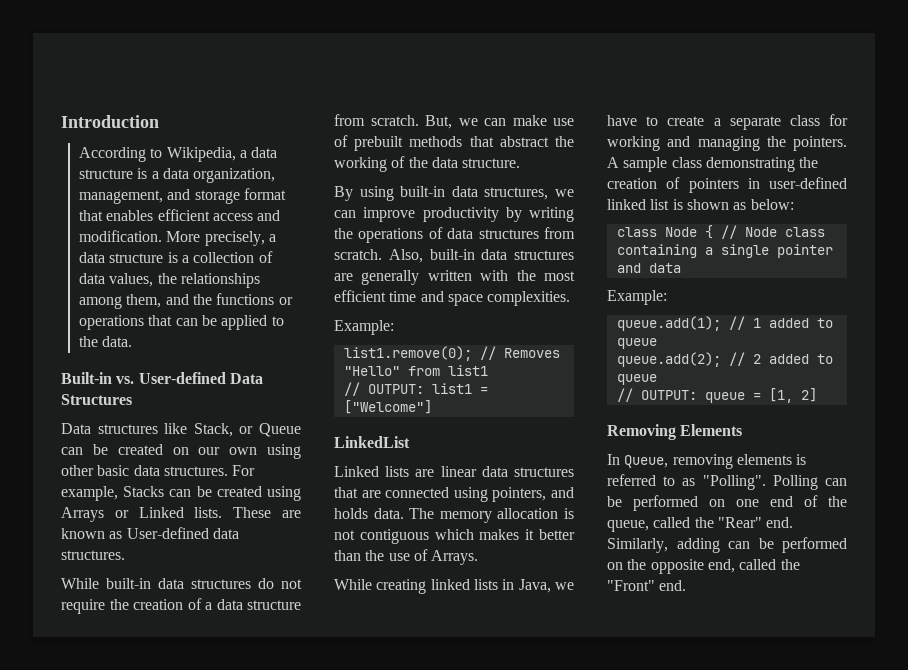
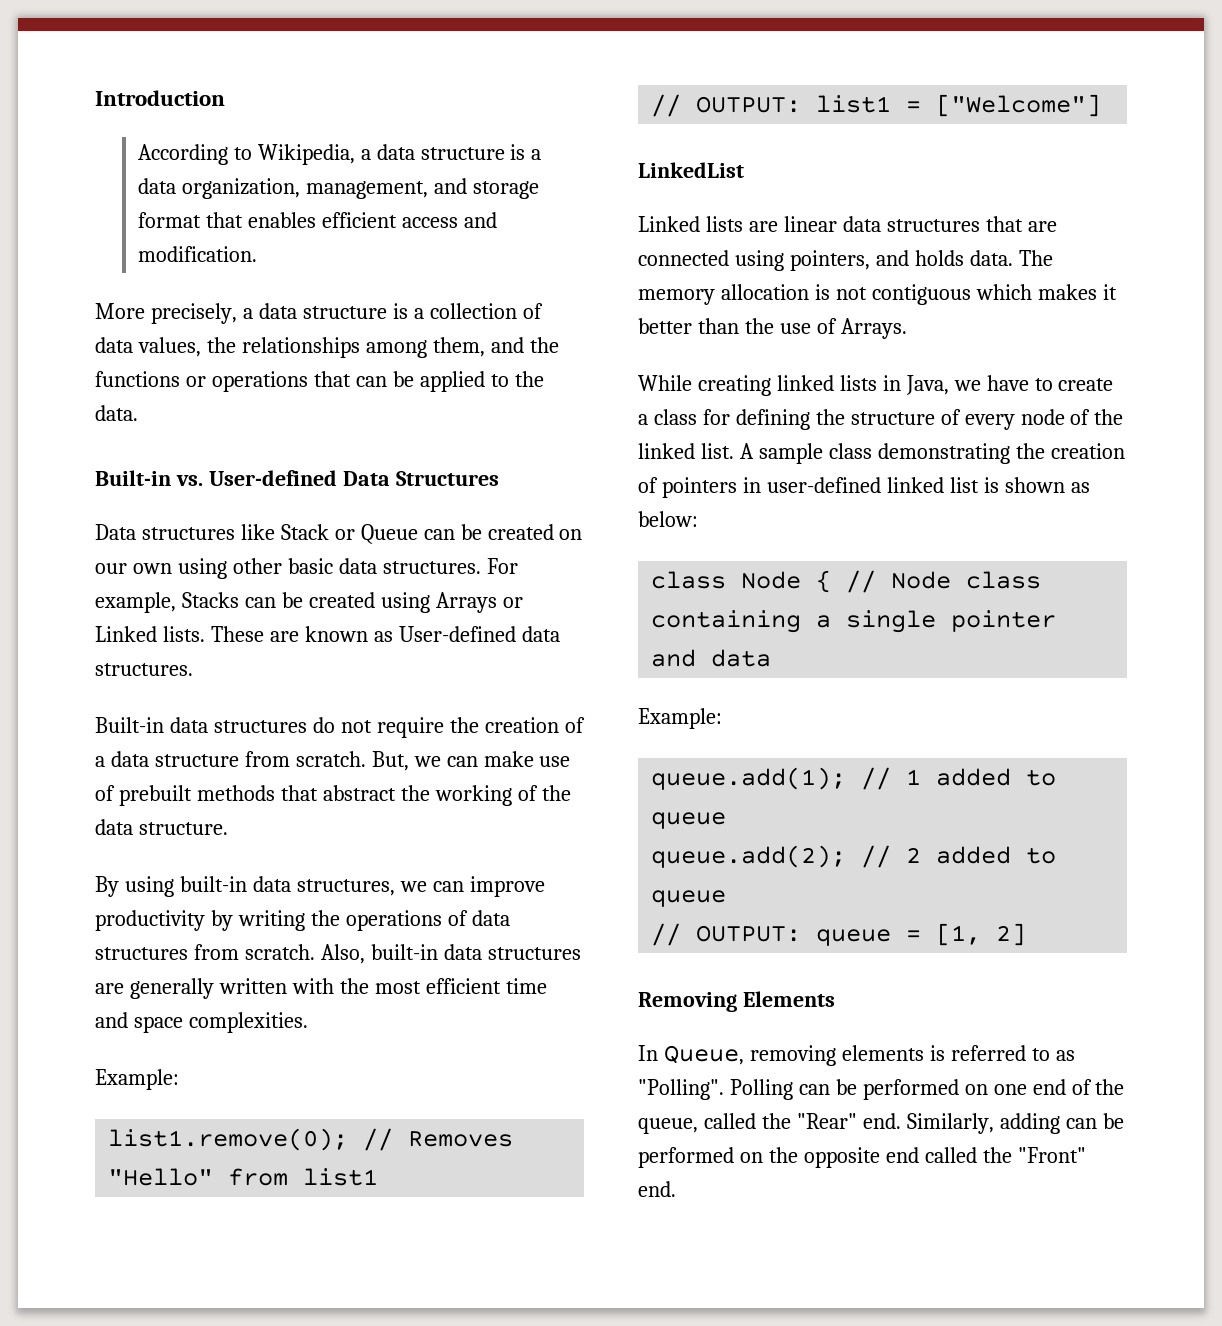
(163, 236) none -> (257, 254) //
[193,423,233,437] Stack, -> [280,524,329,540] Stack
[61,578,151,589] While built-in -> [95,717,164,733] Built-in
[729,116,781,130] separate -> (648, 419) none
[607,136,847,151] working and managing the pointers. -> [735,409,1124,430] [638,443,734,459] defining the structure of every node of the linked list.
[707,559,735,573] end, -> [885,1147,919,1163] end

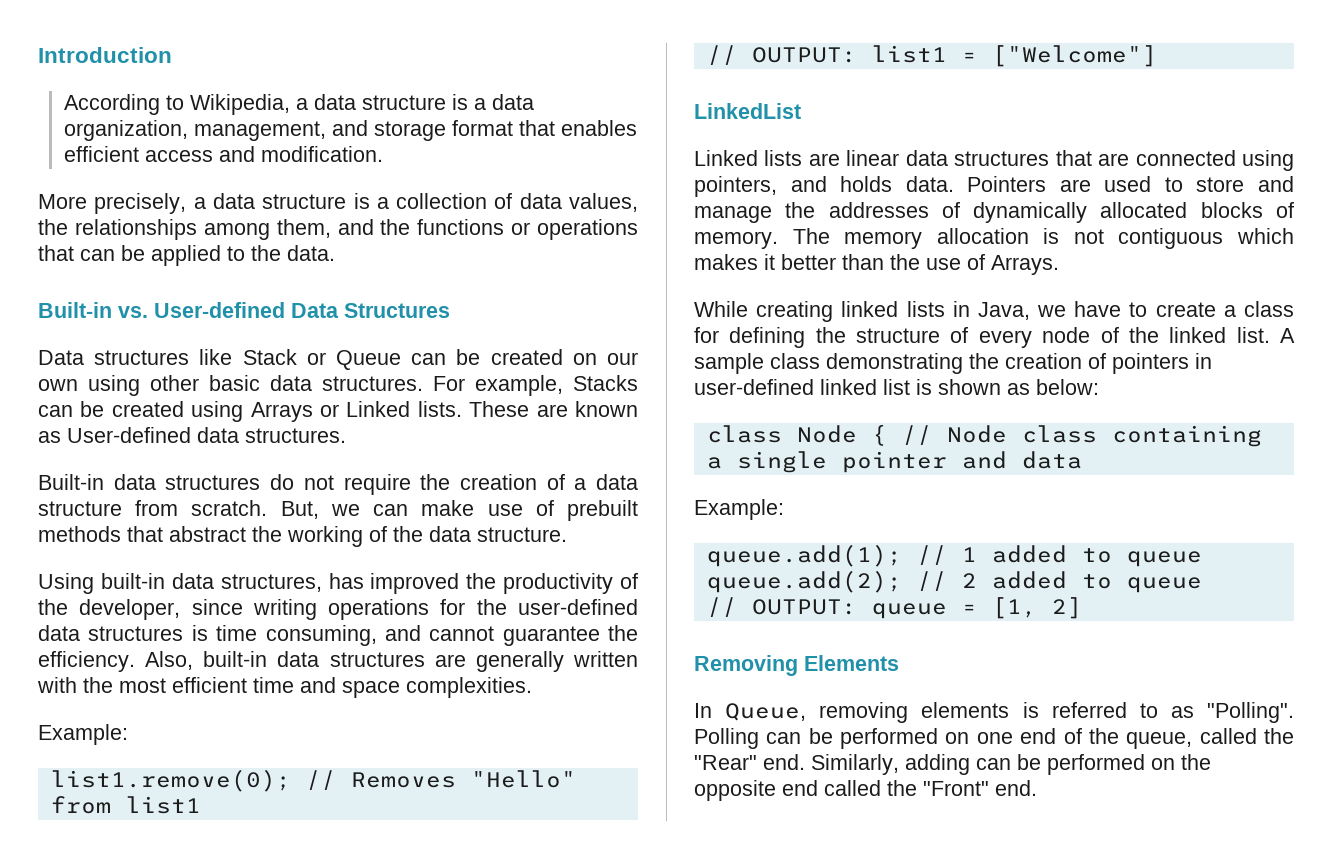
[95,876,174,897] By using -> [38,573,94,594] Using
[399,876,545,897] [95,910,510,931] [95,944,315,960] we can improve productivity by writing the operations of data structures from scratch. -> [328,573,638,594] [38,599,638,620] [38,625,638,646] [38,651,135,672] has improved the productivity of the developer, since writing operations for the user-defined data structures is time consuming, and cannot guarantee the efficiency.
(1013, 258) none -> [967,176,1294,192] [694,202,1294,223] [694,231,778,249] Pointers are used to store and manage the addresses of dynamically allocated blocks of memory.

